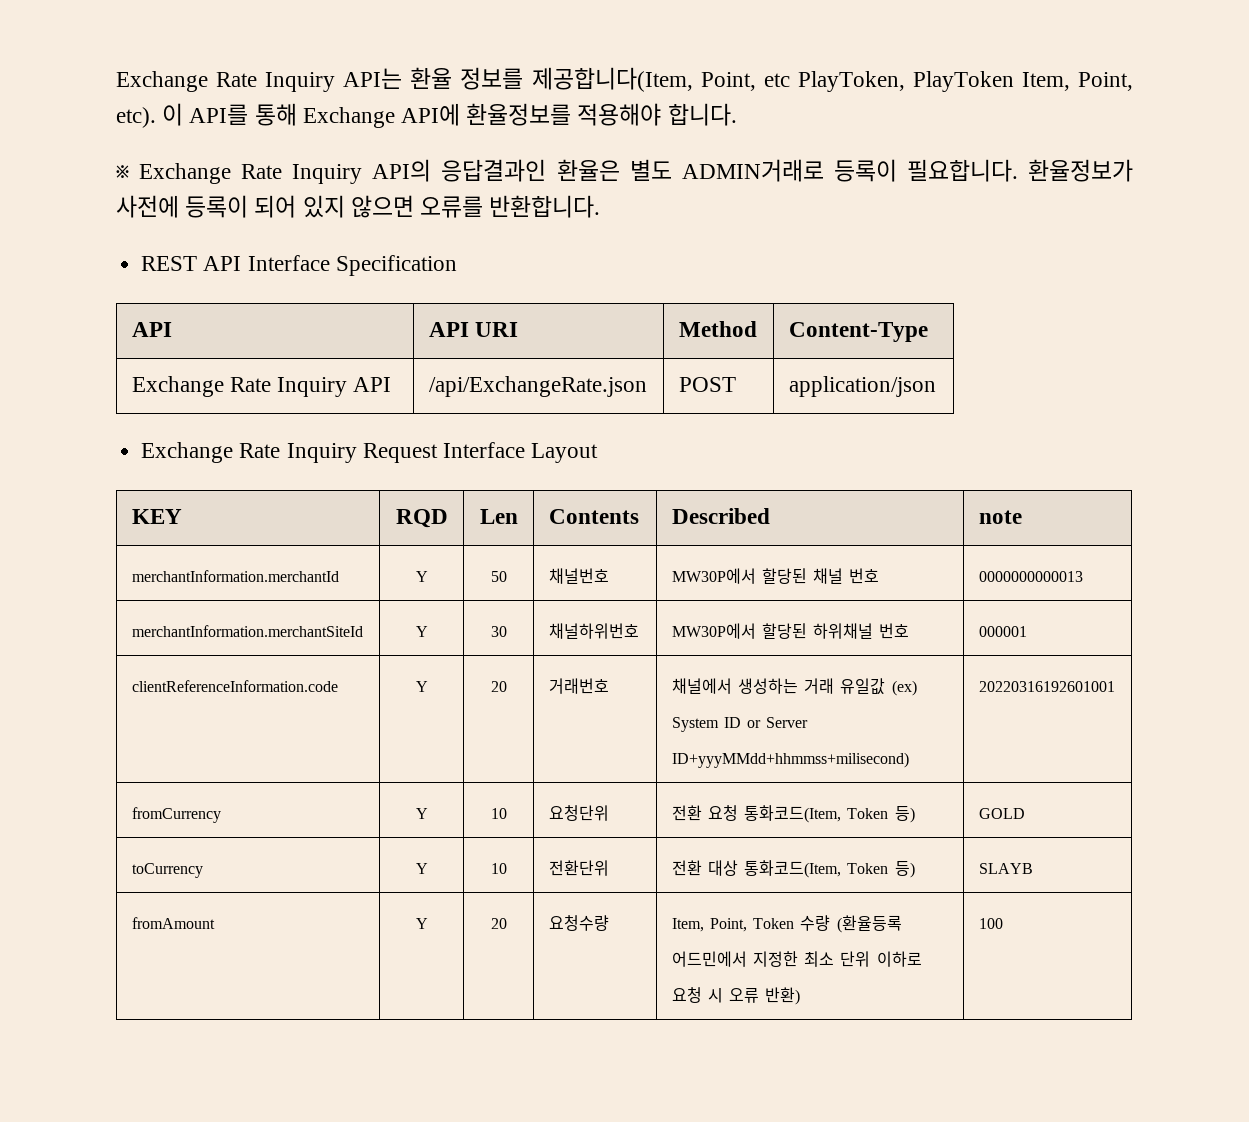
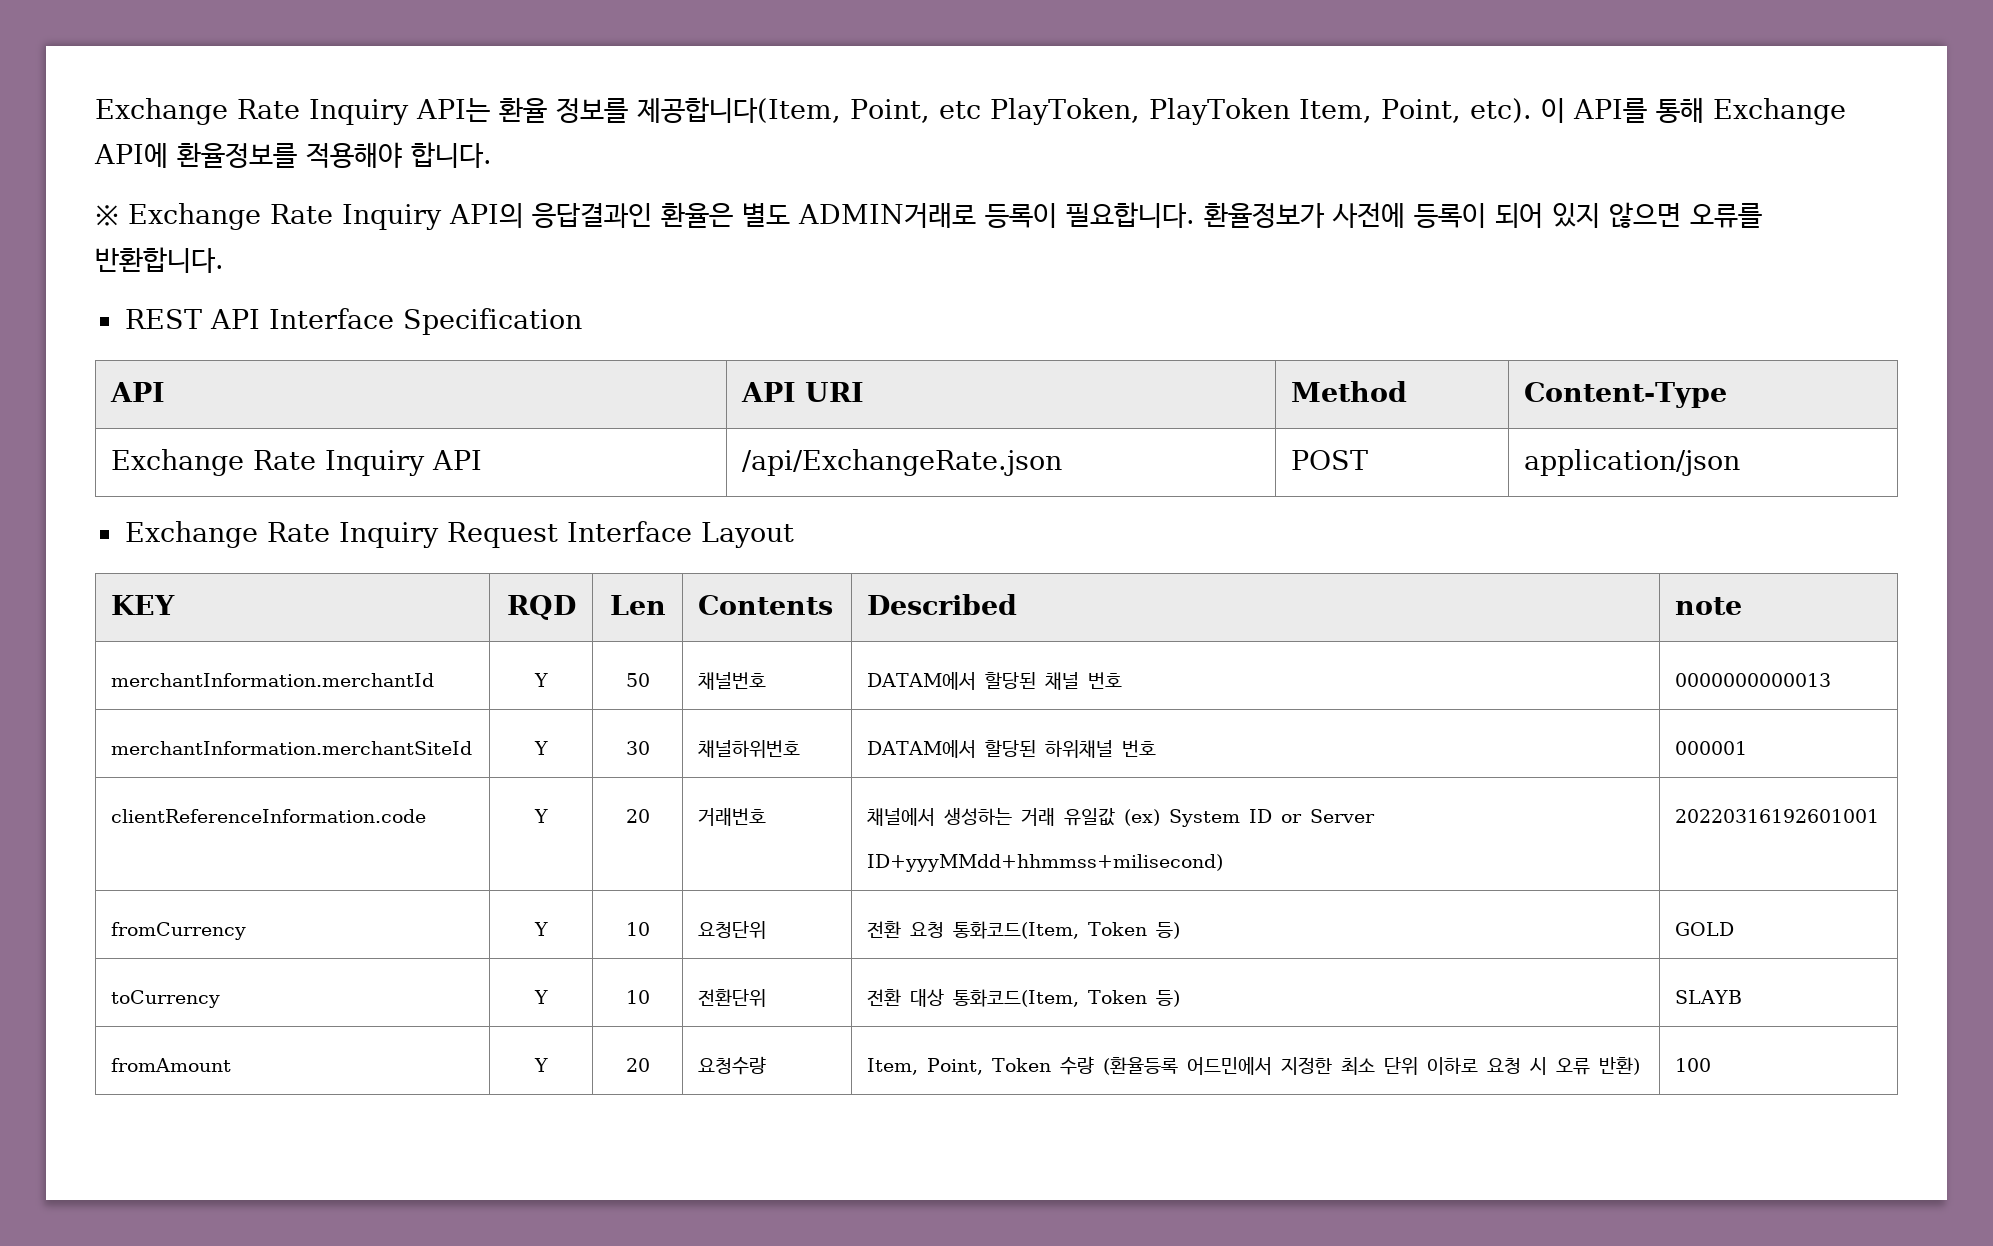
[671,568,756,584] MW30P에서 -> [867,672,977,690] DATAM에서
[671,623,756,639] MW30P에서 -> [867,740,977,758] DATAM에서

